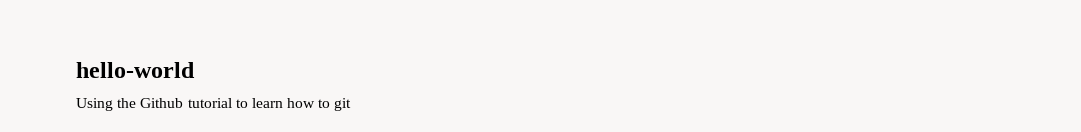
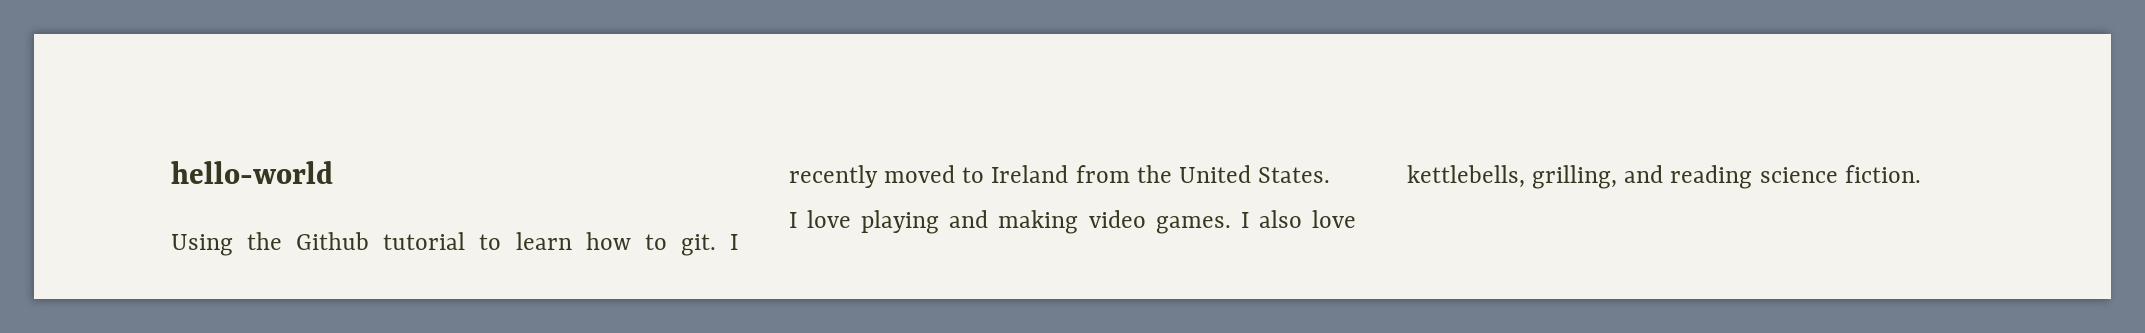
[334,98,352,111] git -> [680,234,738,256] [789,165,1331,188] [789,210,1356,234] [1407,165,1921,189] git. I recently moved to Ireland from the United States. // I love playing and making video games. I also love kettlebells, grilling, and reading science fiction.

